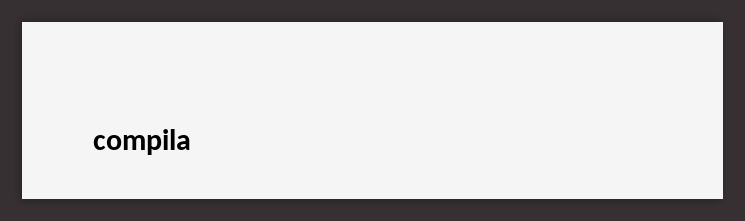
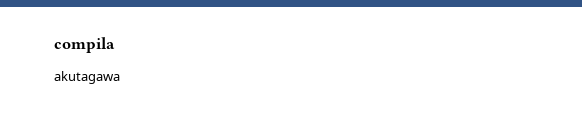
(191, 142) none -> [54,71,120,84] // akutagawa

